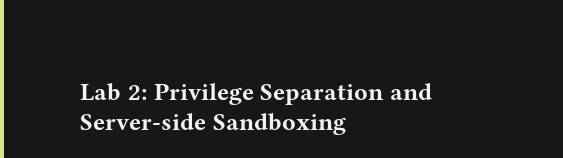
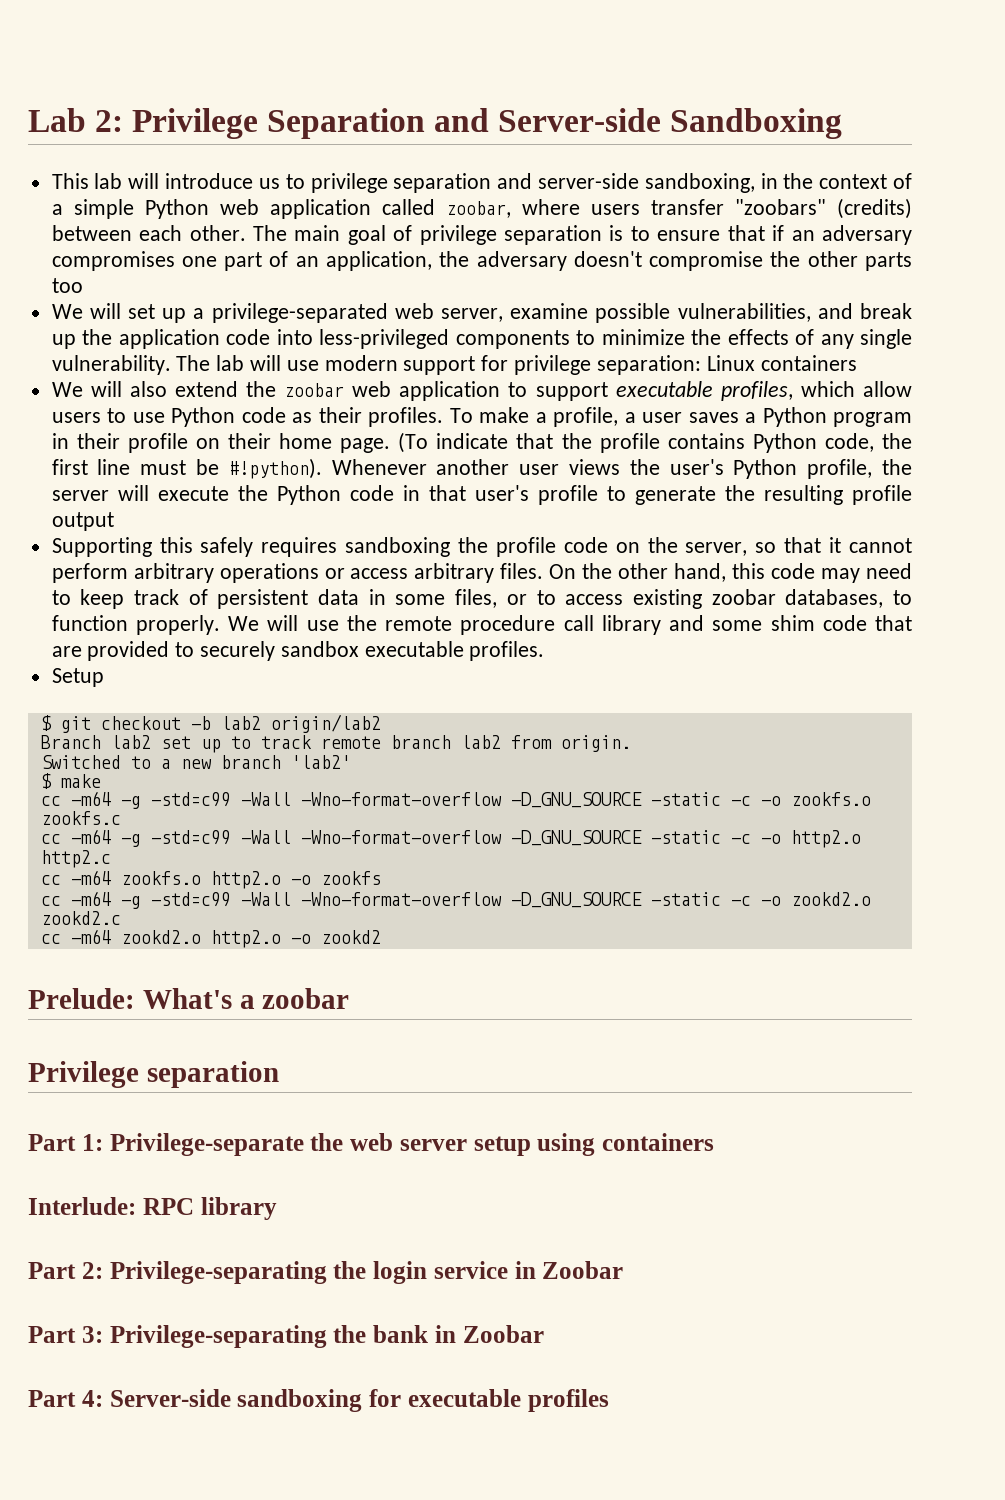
(346, 124) none -> [51,173,913,193] [51,198,912,219] [51,225,912,245] [51,251,912,271] [51,278,83,293] [51,303,912,323] [51,329,913,349] [51,355,857,375] [51,381,912,401] [51,407,913,427] [51,432,913,453] [51,458,913,479] [51,485,912,505] [51,512,114,531] [51,537,913,557] [51,563,912,583] [51,589,913,609] [51,615,913,635] [51,641,545,661] [51,668,104,687] [40,714,381,733] [40,735,631,753] [40,755,351,769] [40,773,101,789] [40,791,871,809] [40,811,121,825] [40,829,861,848] [40,850,111,868] [40,870,381,889] [40,891,871,909] [40,911,121,925] [40,929,381,948] [28,988,350,1009] [28,1061,279,1088] [28,1133,714,1156] [28,1197,277,1220] [28,1261,624,1284] [28,1325,544,1348] [28,1389,609,1412] // This lab will introduce us to privilege separation and server-side sandboxing, in the context of a simple Python web application called zoobar, where users transfer "zoobars" (credits) between each other. The main goal of privilege separation is to ensure that if an adversary compromises one part of an application, the adversary doesn't compromise the other parts too // We will set up a privilege-separated web server, examine possible vulnerabilities, and break up the application code into less-privileged components to minimize the effects of any single vulnerability. The lab will use modern support for privilege separation: Linux containers // We will also extend the zoobar web application to support executable profiles, which allow users to use Python code as their profiles. To make a profile, a user saves a Python program in their profile on their home page. (To indicate that the profile contains Python code, the first line must be #!python). Whenever another user views the user's Python profile, the server will execute the Python code in that user's profile to generate the resulting profile output // Supporting this safely requires sandboxing the profile code on the server, so that it cannot perform arbitrary operations or access arbitrary files. On the other hand, this code may need to keep track of persistent data in some files, or to access existing zoobar databases, to function properly. We will use the remote procedure call library and some shim code that are provided to securely sandbox executable profiles. // Setup // $ git checkout -b lab2 origin/lab2 // Branch lab2 set up to track remote branch lab2 from origin. // Switched to a new branch 'lab2' // $ make // cc -m64 -g -std=c99 -Wall -Wno-format-overflow -D_GNU_SOURCE -static -c -o zookfs.o zookfs.c // cc -m64 -g -std=c99 -Wall -Wno-format-overflow -D_GNU_SOURCE -static -c -o http2.o http2.c // cc -m64 zookfs.o http2.o -o zookfs // cc -m64 -g -std=c99 -Wall -Wno-format-overflow -D_GNU_SOURCE -static -c -o zookd2.o zookd2.c // cc -m64 zookd2.o http2.o -o zookd2 // Prelude: What's a zoobar // Privilege separation // Part 1: Privilege-separate the web server setup using containers // Interlude: RPC library // Part 2: Privilege-separating the login service in Zoobar // Part 3: Privilege-separating the bank in Zoobar // Part 4: Server-side sandboxing for executable profiles

